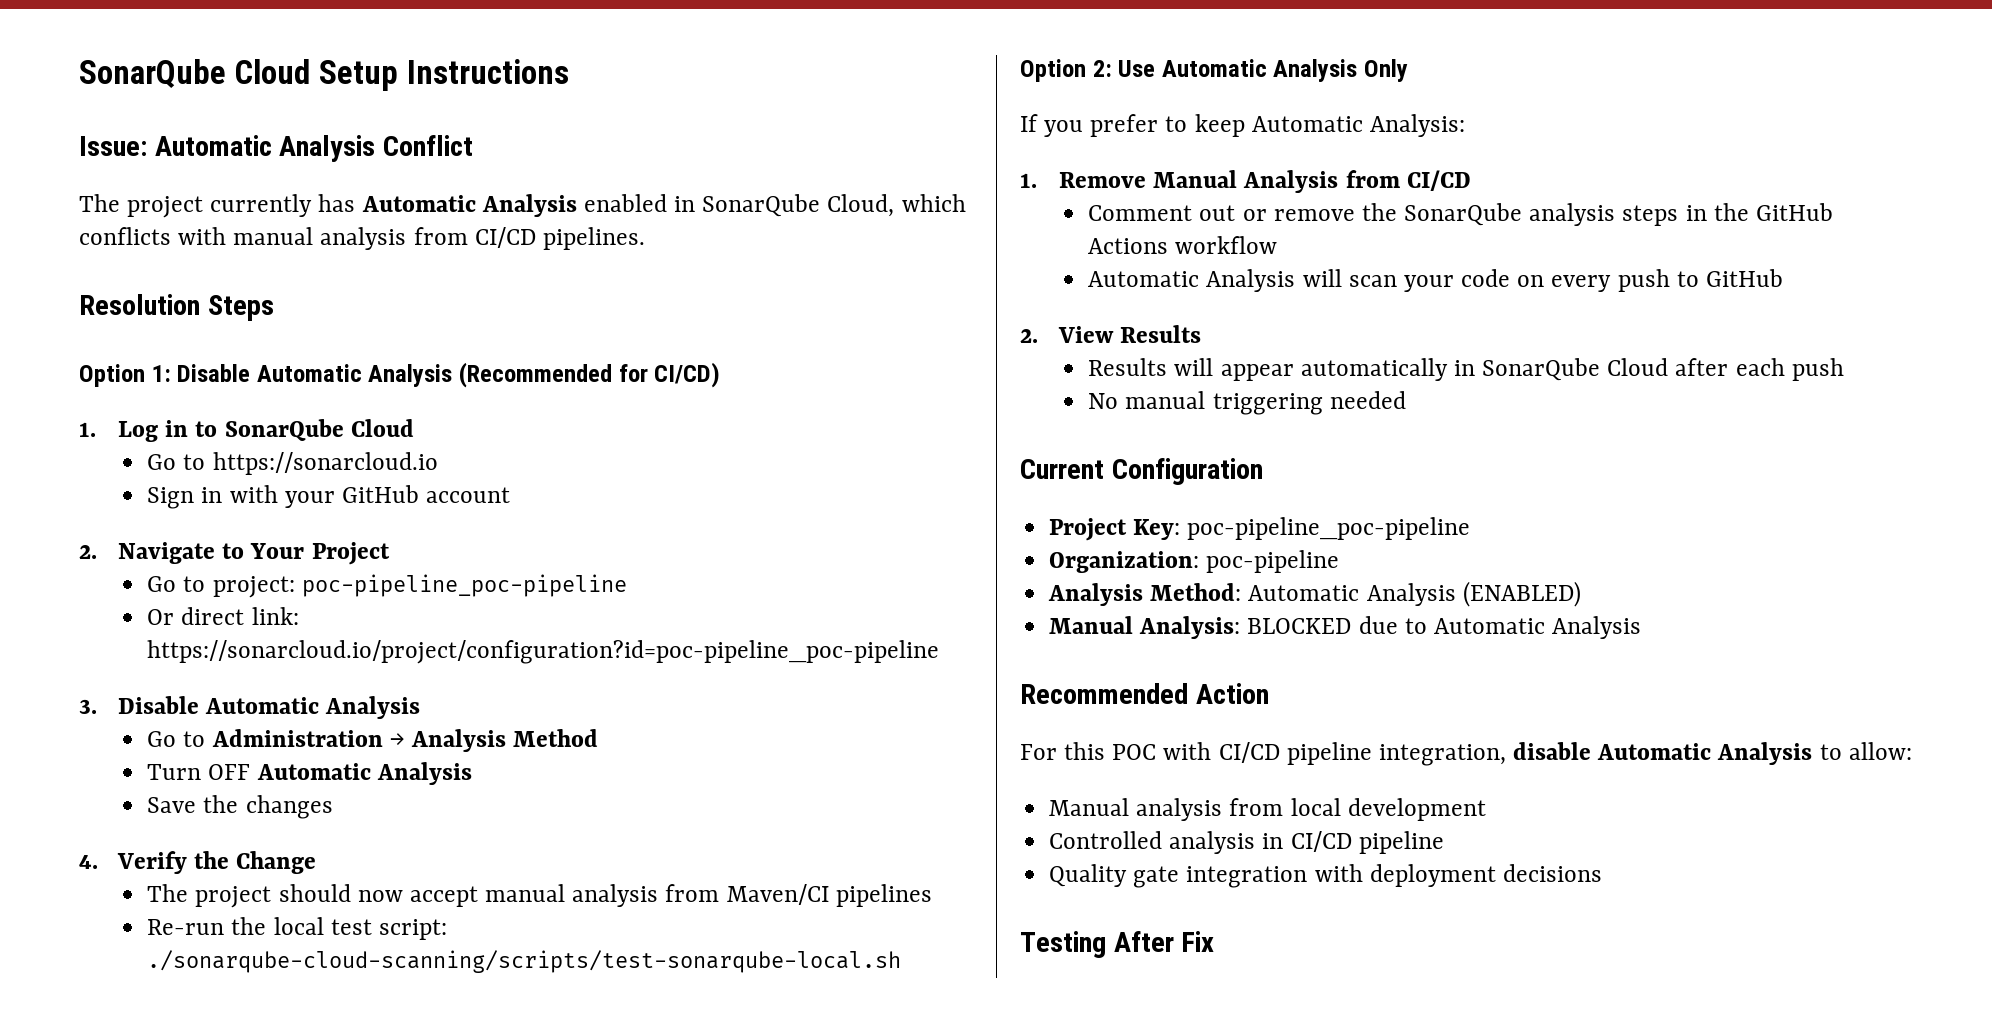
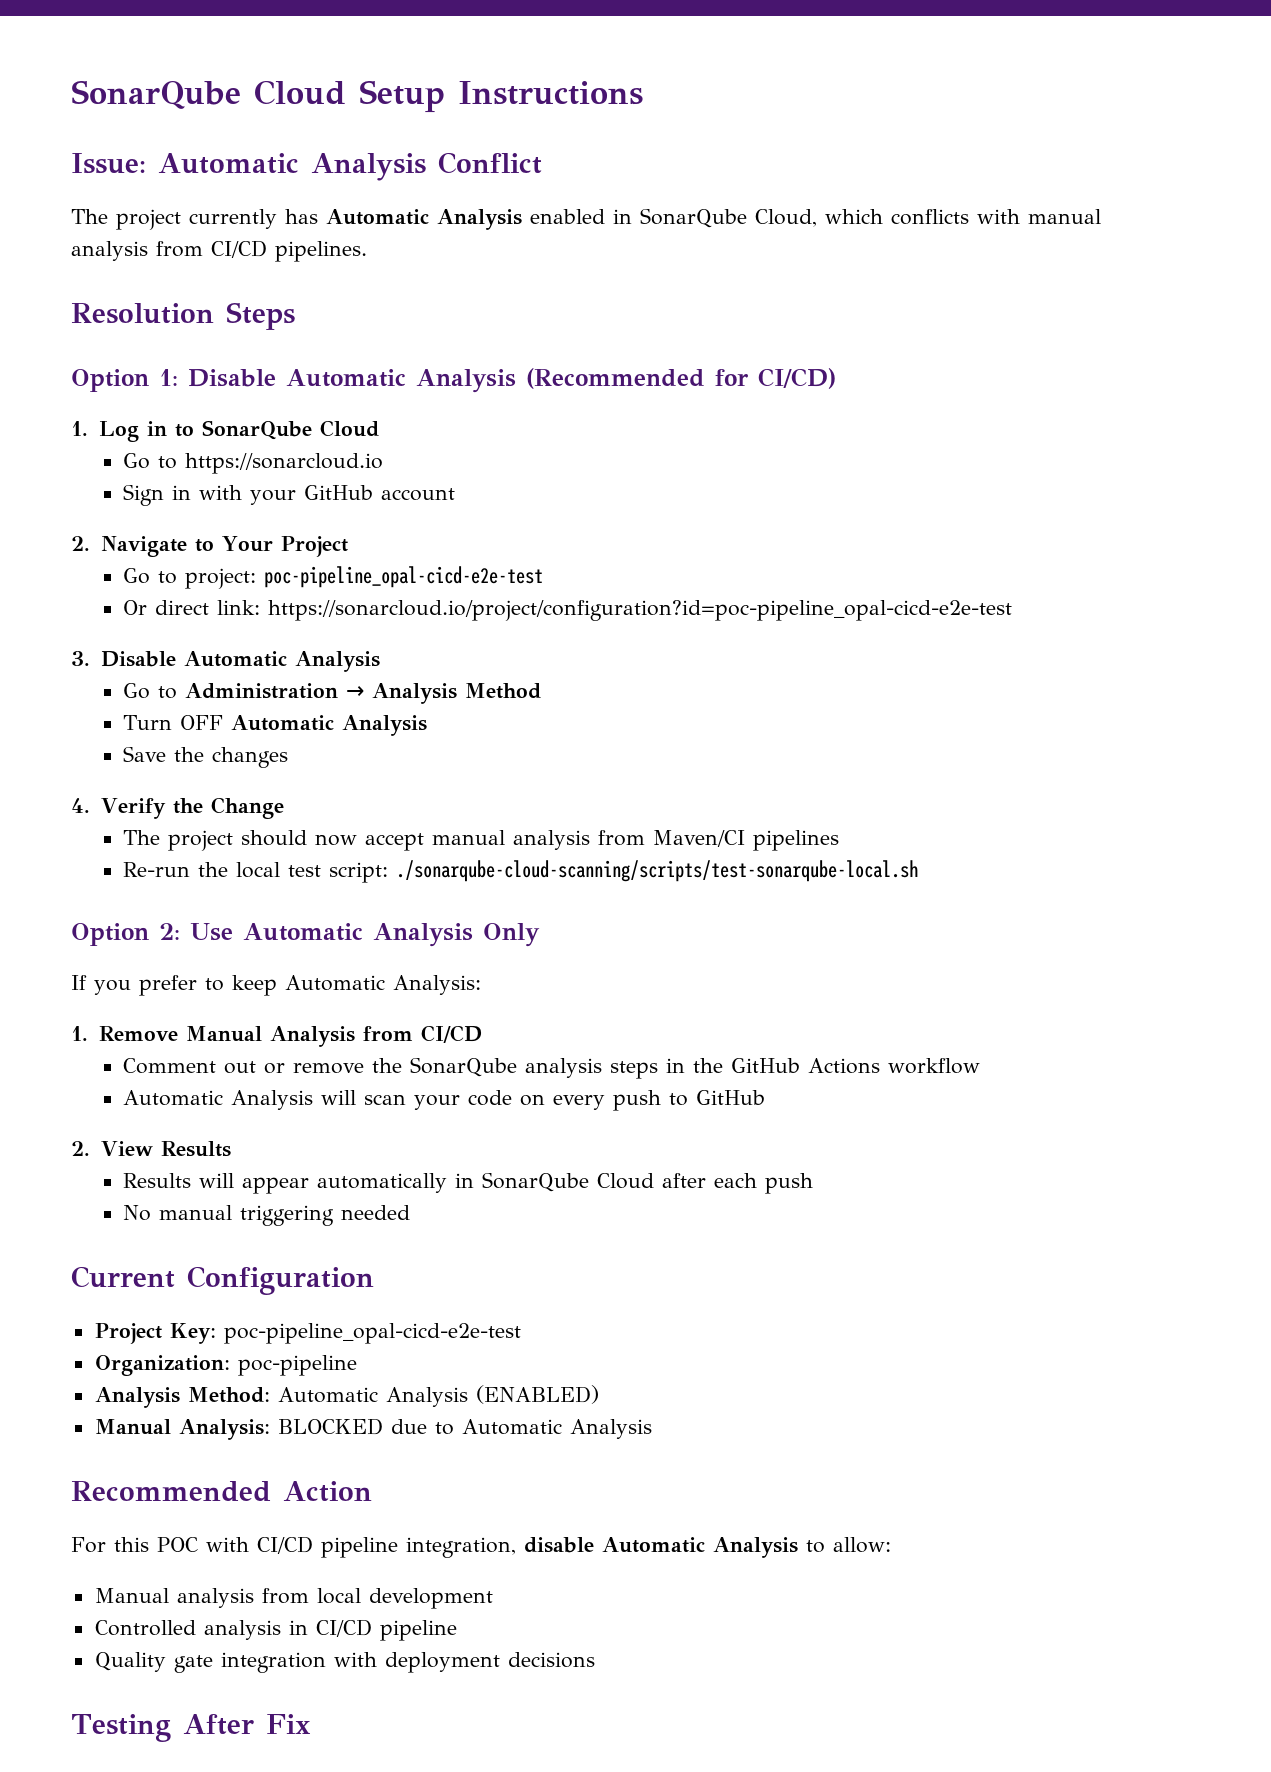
[301,574,627,597] poc-pipeline_poc-pipeline -> [264,566,544,588] poc-pipeline_opal-cicd-e2e-test
[147,640,940,664] https://sonarcloud.io/project/configuration?id=poc-pipeline_poc-pipeline -> [268,600,1013,621] https://sonarcloud.io/project/configuration?id=poc-pipeline_opal-cicd-e2e-test
[1187,517,1471,540] poc-pipeline_poc-pipeline -> [223,1323,521,1344] poc-pipeline_opal-cicd-e2e-test

